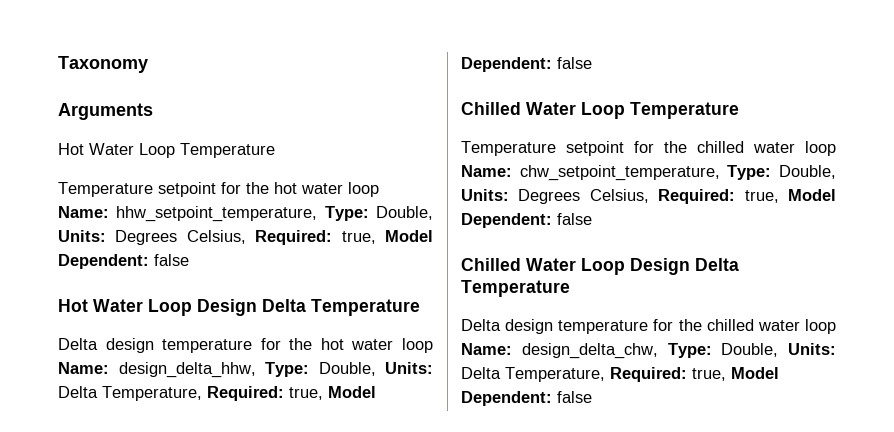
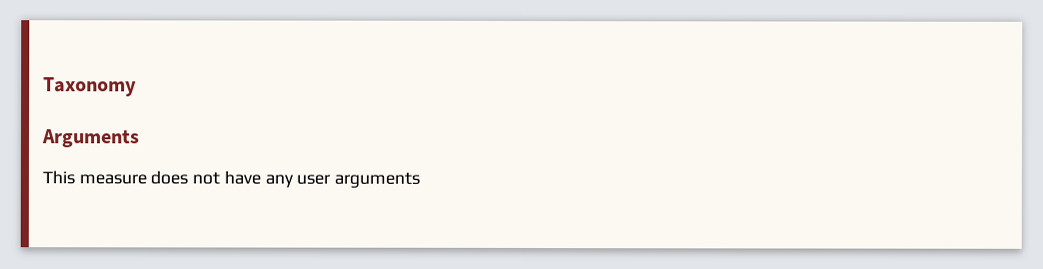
[58,143,275,158] [58,182,379,197] [58,206,433,222] [58,230,433,245] [58,254,189,269] [58,299,420,316] [58,338,433,353] [58,362,433,378] [58,386,376,401] [461,57,592,72] [461,102,739,119] [461,141,836,156] [461,165,836,181] [461,189,836,204] [461,213,592,228] [461,258,739,275] [461,280,570,297] [461,319,836,334] [461,343,836,359] [461,367,779,382] [461,391,592,406] Hot Water Loop Temperature // Temperature setpoint for the hot water loop Name: hhw_setpoint_temperature, Type: Double, Units: Degrees Celsius, Required: true, Model Dependent: false // Hot Water Loop Design Delta Temperature // Delta design temperature for the hot water loop Name: design_delta_hhw, Type: Double, Units: Delta Temperature, Required: true, Model Dependent: false // Chilled Water Loop Temperature // Temperature setpoint for the chilled water loop Name: chw_setpoint_temperature, Type: Double, Units: Degrees Celsius, Required: true, Model Dependent: false // Chilled Water Loop Design Delta Temperature // Delta design temperature for the chilled water loop Name: design_delta_chw, Type: Double, Units: Delta Temperature, Required: true, Model Dependent: false -> [42,170,421,188] This measure does not have any user arguments

